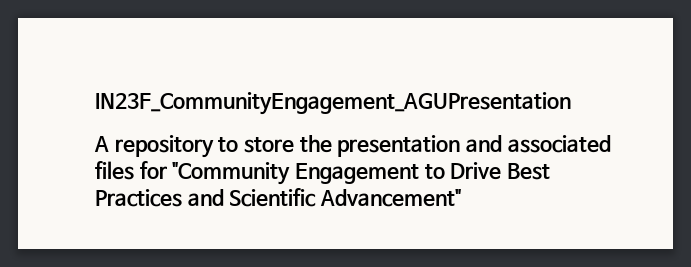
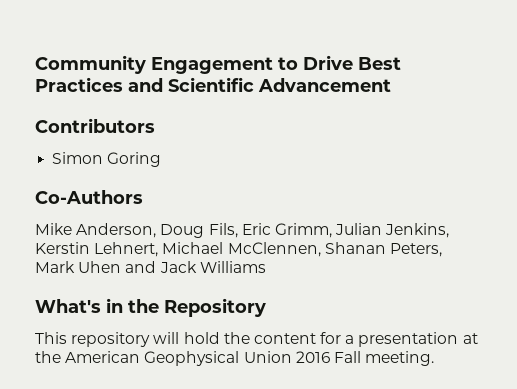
[95,92,571,115] [94,135,611,158] [95,161,291,185] IN23F_CommunityEngagement_AGUPresentation // A repository to store the presentation and associated files for "Community -> [35,55,146,74] Community
[319,189,461,207] Advancement" -> [258,78,391,92] [35,118,155,133] [52,152,162,167] [35,190,143,204] [35,223,450,238] [35,242,442,257] [35,261,266,273] [35,298,266,317] [35,332,478,347] [35,351,435,366] Advancement // Contributors // Simon Goring // Co-Authors // Mike Anderson, Doug Fils, Eric Grimm, Julian Jenkins, Kerstin Lehnert, Michael McClennen, Shanan Peters, Mark Uhen and Jack Williams // What's in the Repository // This repository will hold the content for a presentation at the American Geophysical Union 2016 Fall meeting.

